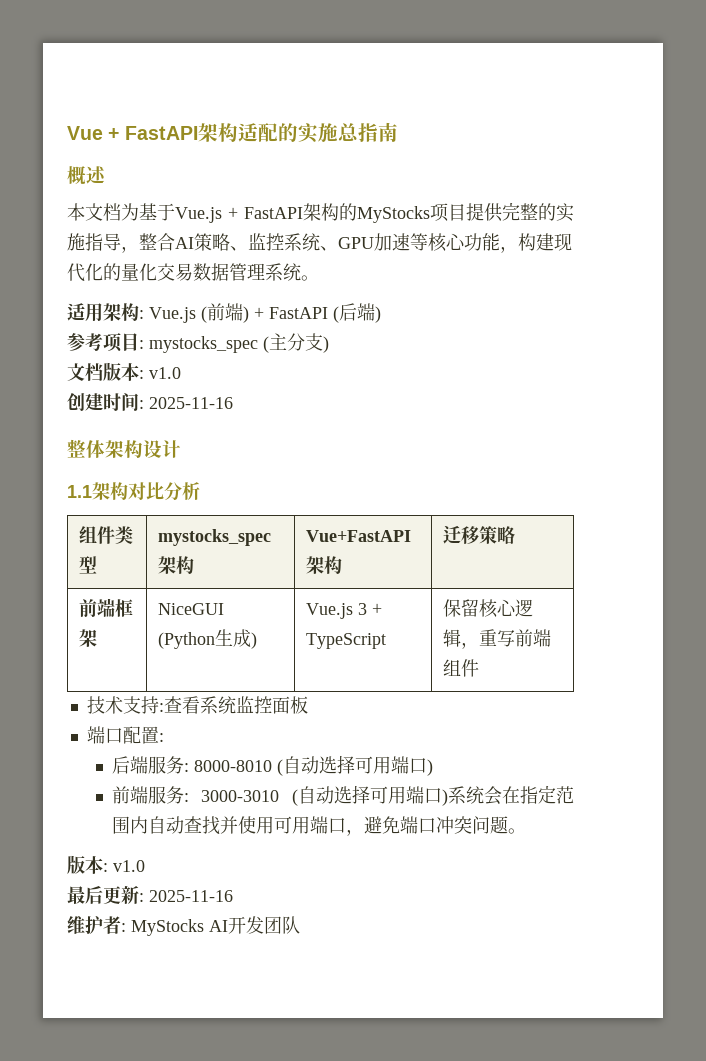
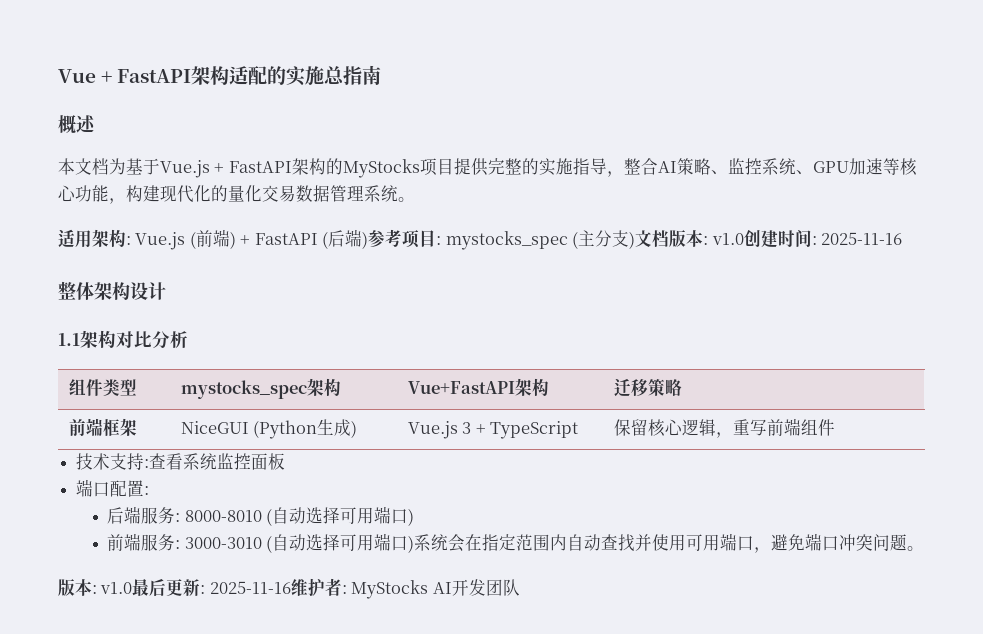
(381, 314) // -> (369, 240) none
(329, 344) // -> (636, 240) none
(181, 373) // -> (744, 239) none
(145, 866) // -> (133, 588) none
(233, 896) // -> (291, 587) none

